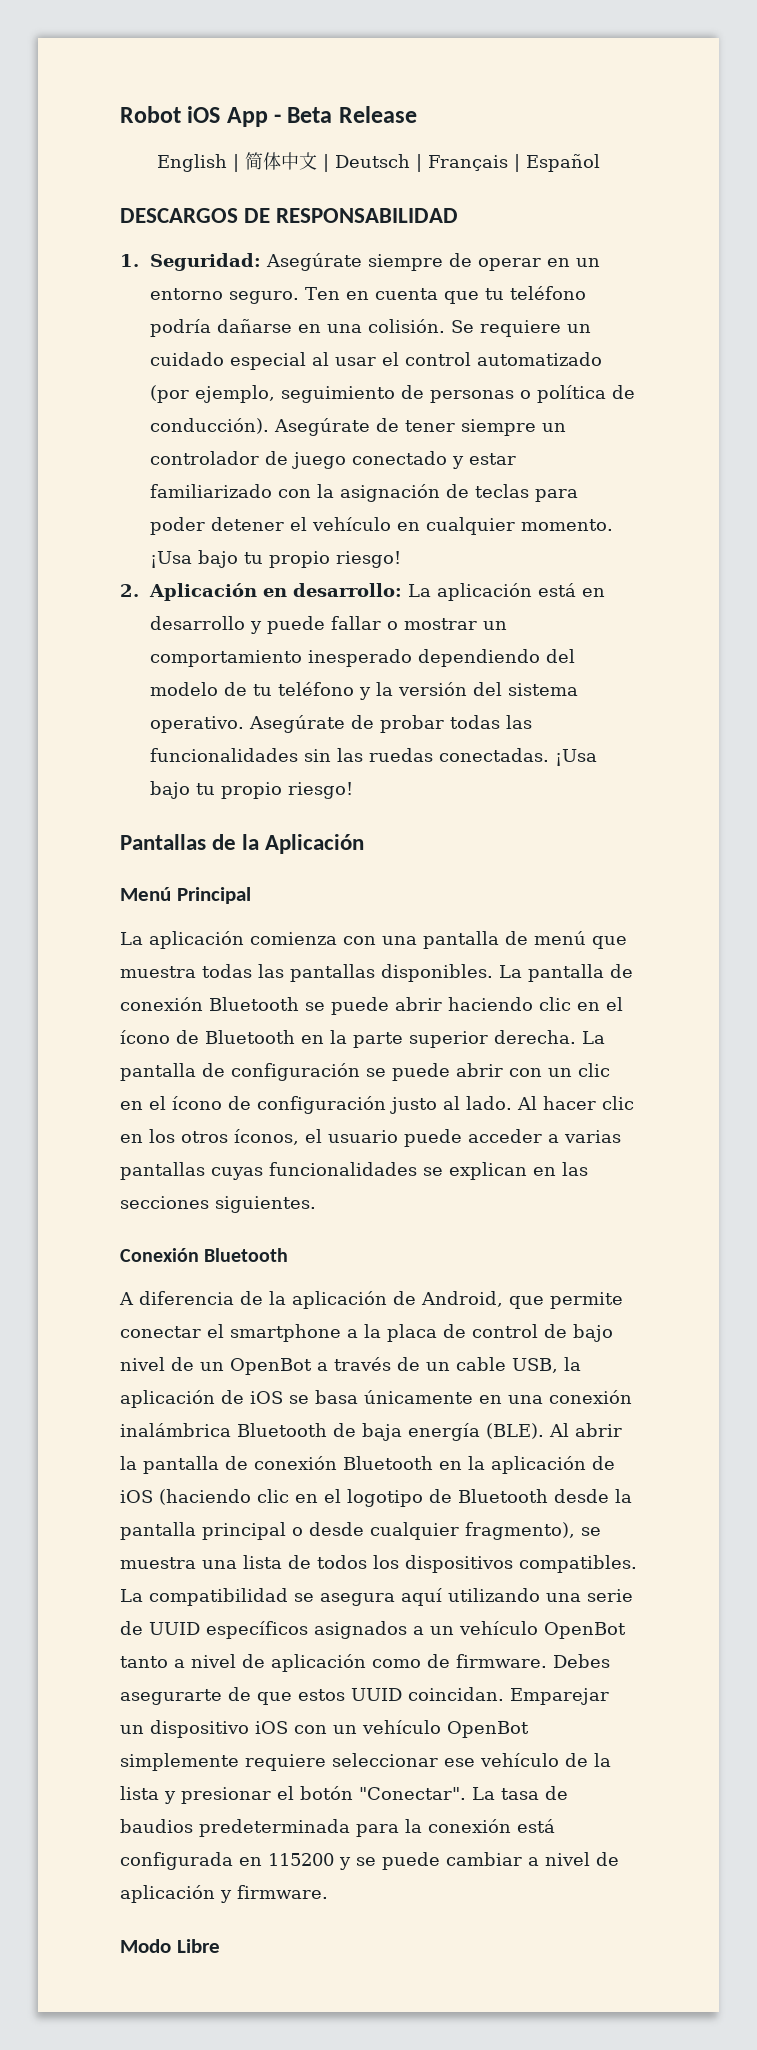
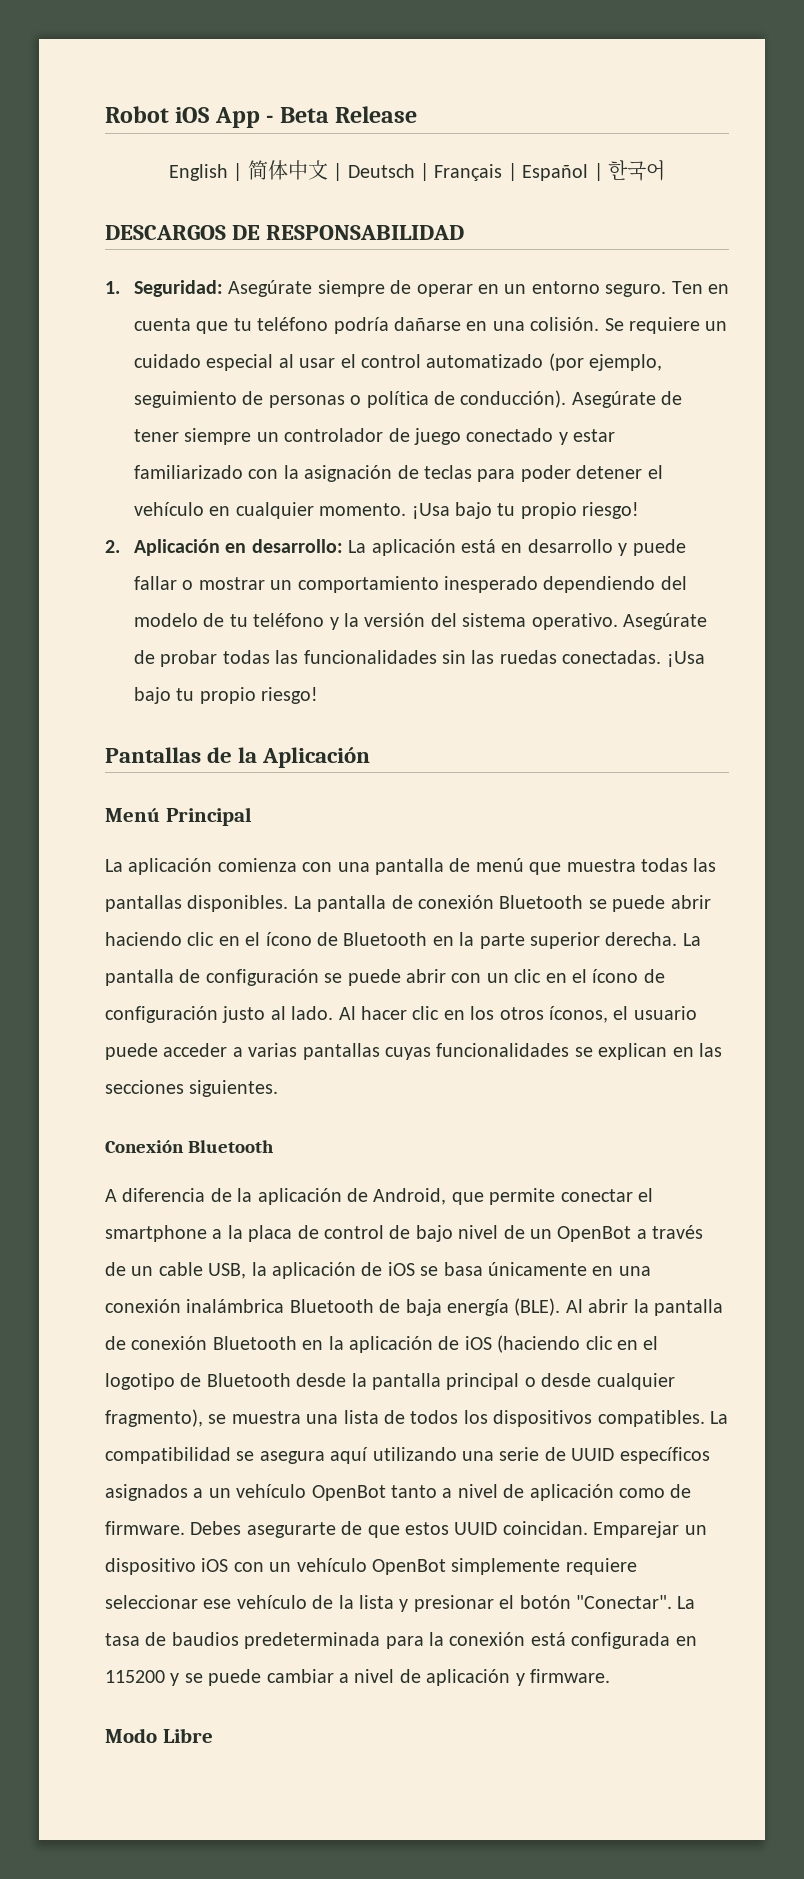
(600, 163) none -> [593,160,665,181] | 한국어

